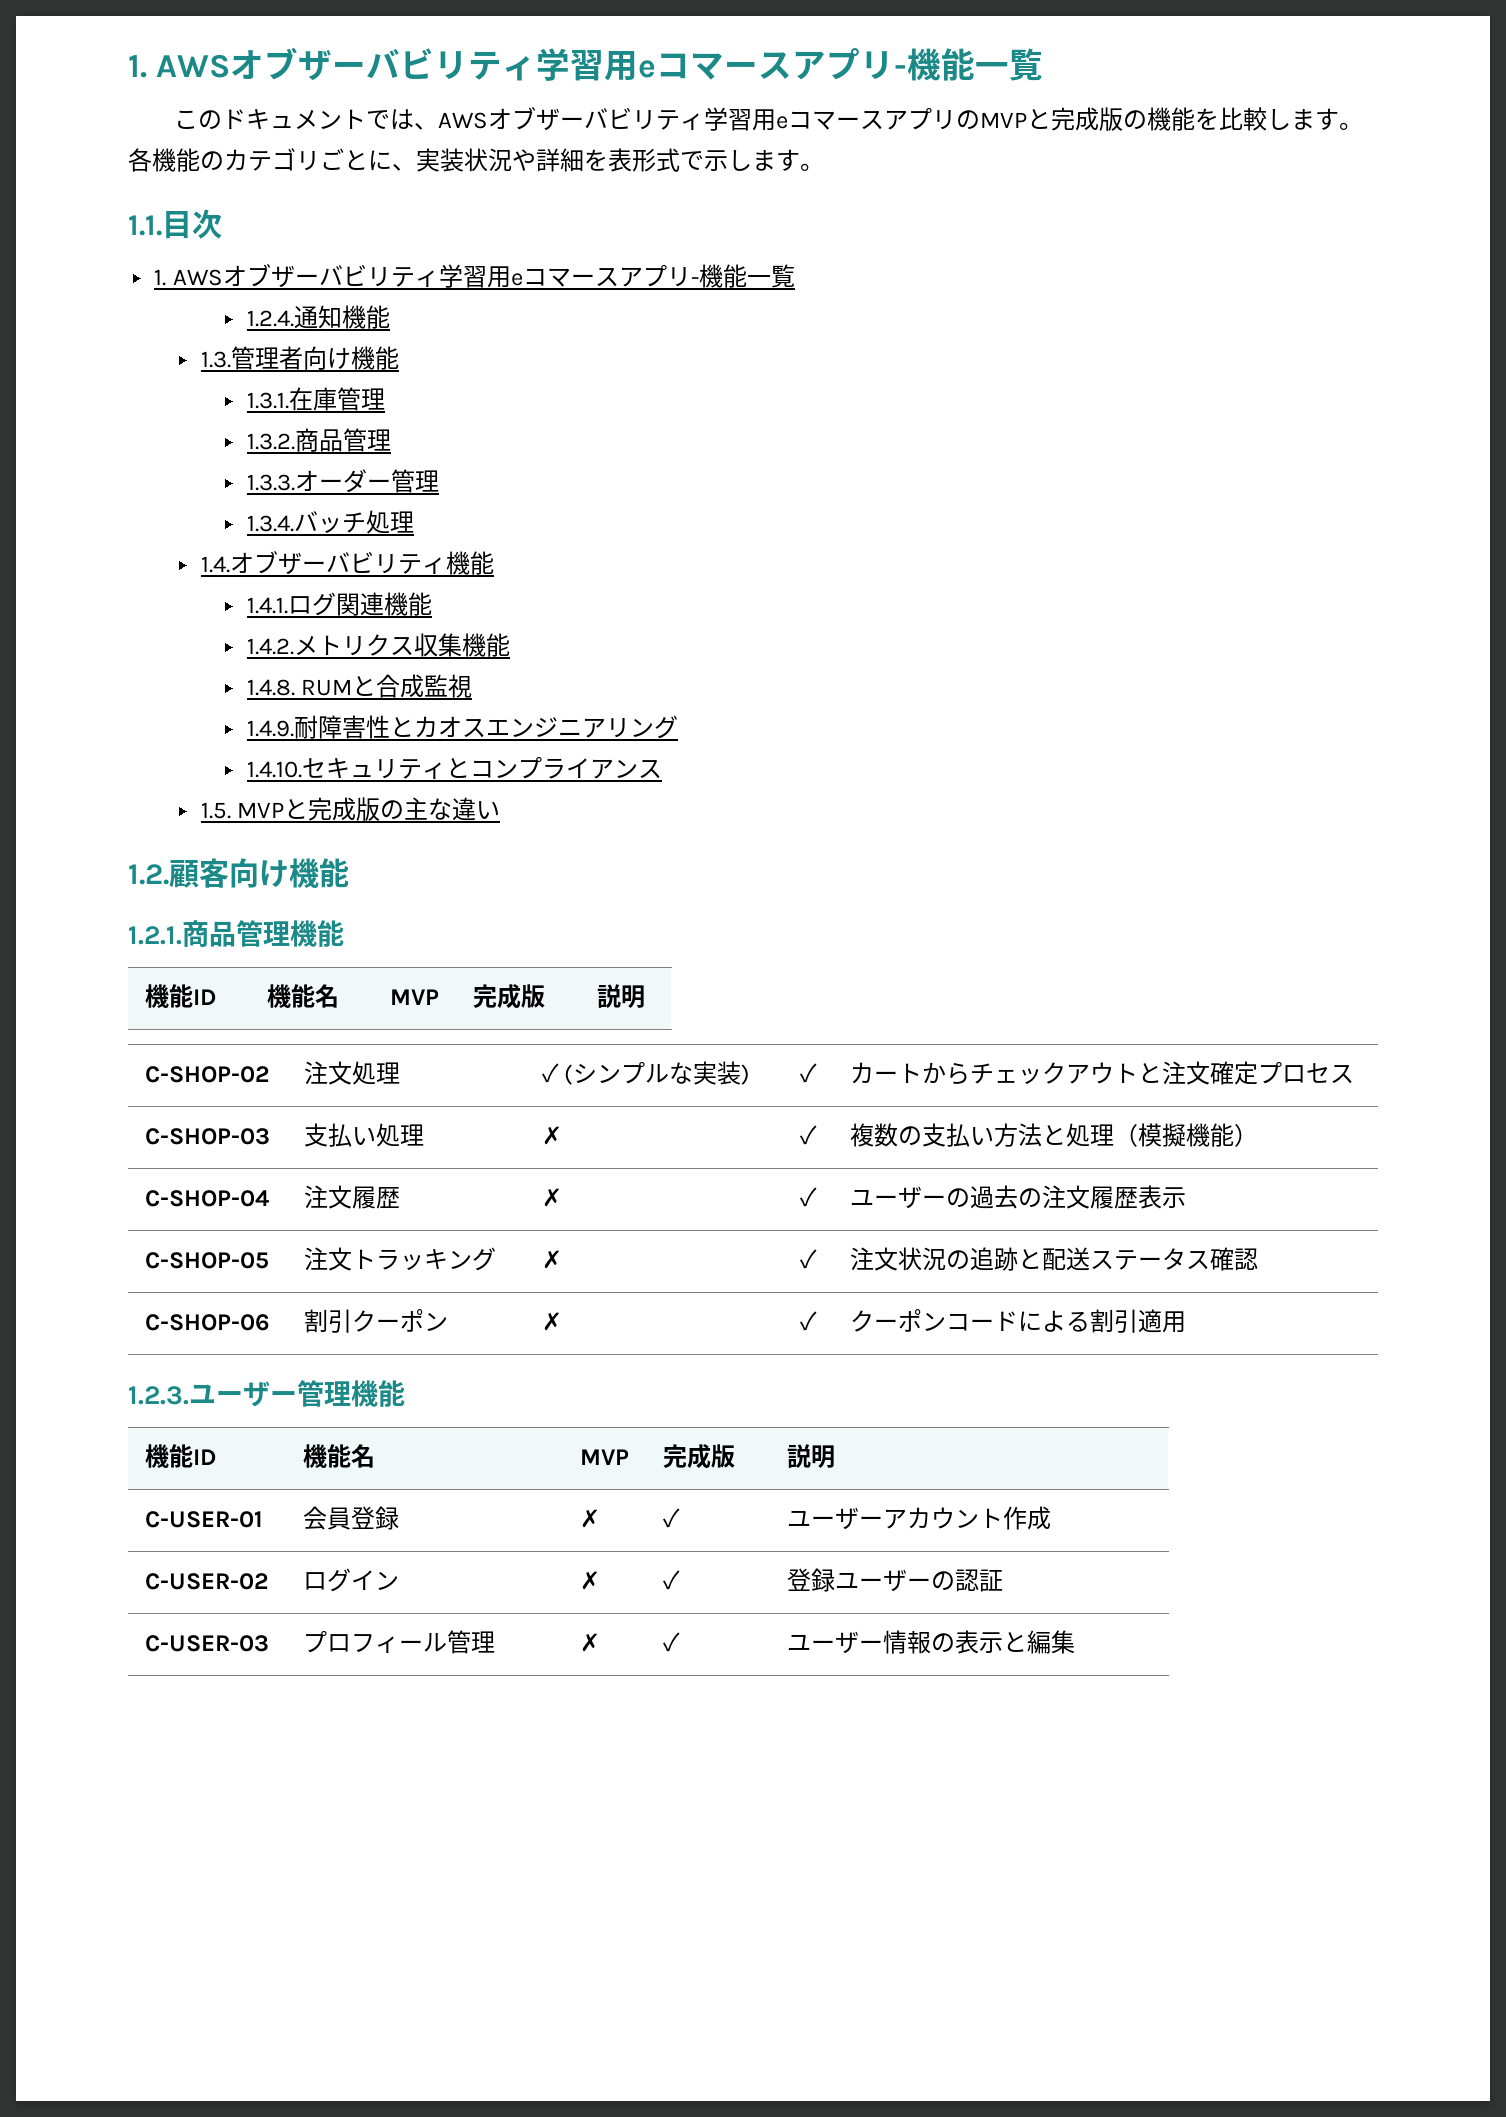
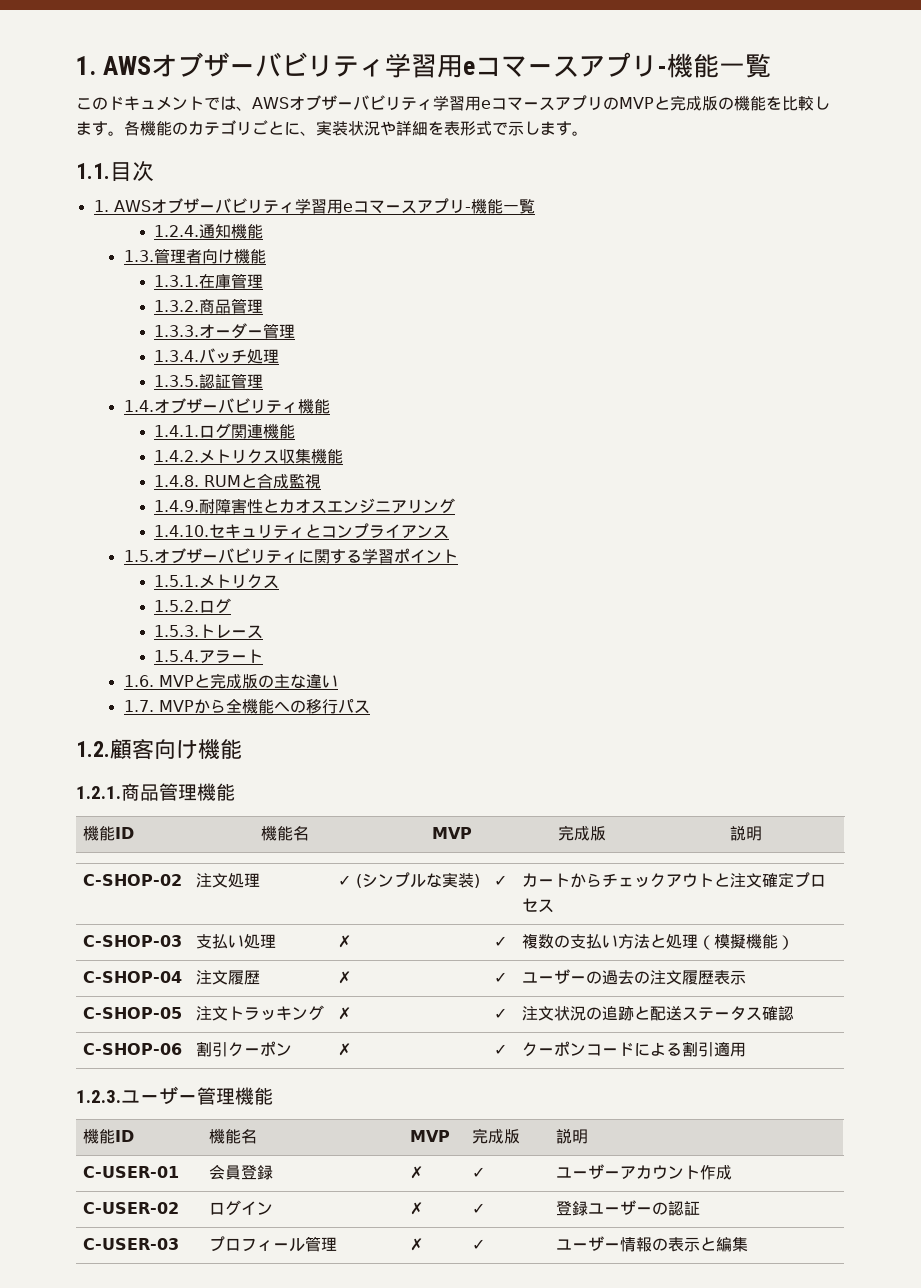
(414, 522) none -> [154,373,264,389] // 1.3.5.認証管理
(231, 810) none -> [153,548,458,564] [154,574,280,589] [154,598,232,614] [154,624,264,639] [154,649,264,663] [123,675,154,687] オブザーバビリティに関する学習ポイント // 1.5.1.メトリクス // 1.5.2.ログ // 1.5.3.トレース // 1.5.4.アラート // 1.6.
(501, 810) none -> [123,698,370,714] // 1.7. MVPから全機能への移行パス

